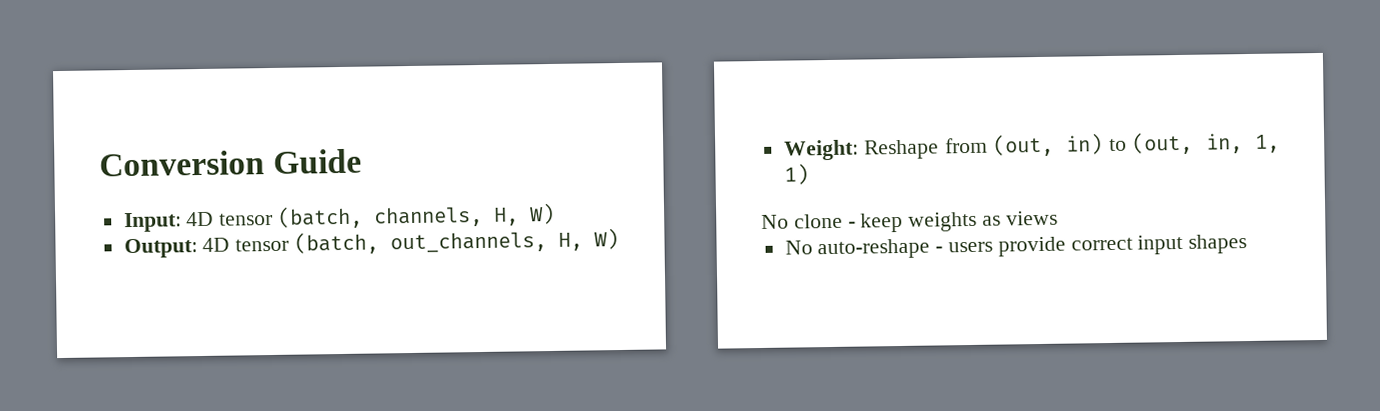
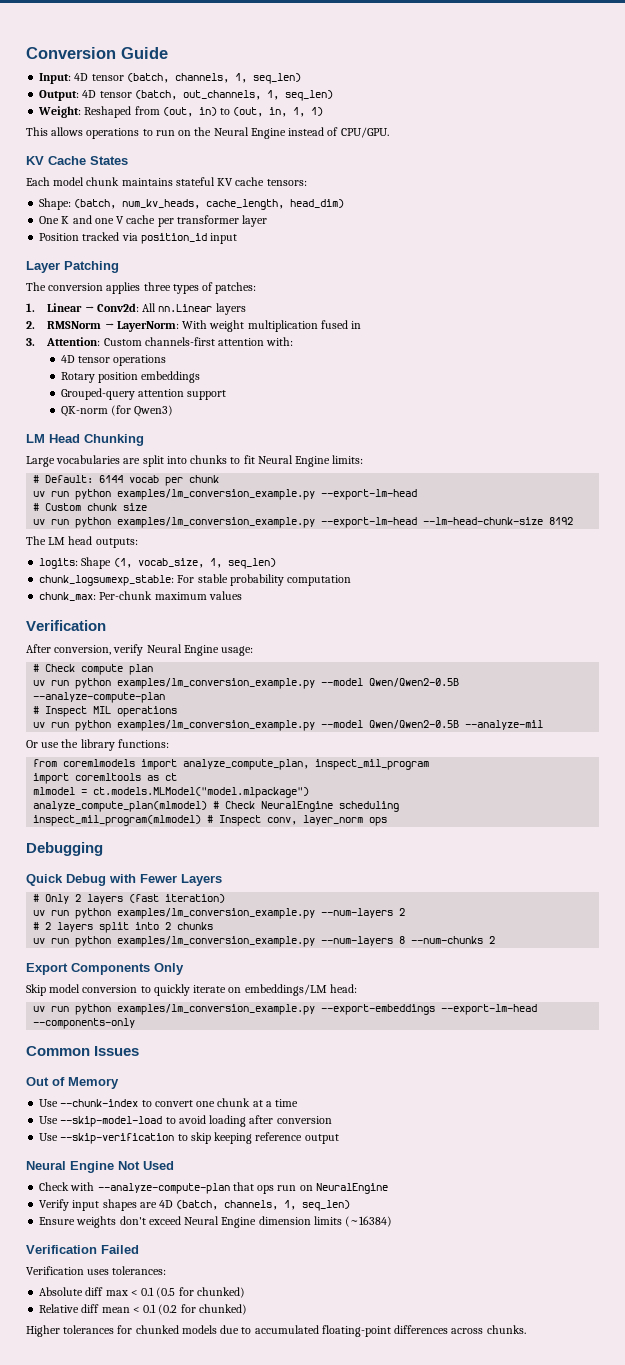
[494,202,556,226] H, W) -> [234,73,301,84] 1, seq_len)
[558,228,620,251] H, W) -> [266,90,333,101] 1, seq_len)
[864,139,940,160] Reshape -> [84,106,132,118] Reshaped
[761,210,1058,233] [784,234,1248,260] No clone - keep weights as views // No auto-reshape - users provide correct input shapes -> [26,127,389,139] [26,156,128,165] [26,177,307,186] [39,198,345,210] [39,215,268,227] [39,232,238,244] [26,261,119,273] [26,282,257,294] [26,303,246,315] [26,320,362,332] [26,337,294,346] [60,355,167,366] [60,371,201,383] [60,388,227,400] [60,405,174,417] [26,434,144,446] [26,455,364,467] [33,475,220,486] [33,489,418,500] [33,503,148,511] [33,517,574,528] [26,536,138,548] [39,557,276,569] [39,574,352,586] [39,591,242,601] [26,620,106,631] [26,644,254,656] [33,664,154,675] [33,678,460,689] [33,692,166,703] [33,706,178,717] [33,720,544,731] [26,739,169,751] [33,759,430,770] [33,773,178,784] [33,787,310,798] [33,801,400,812] [33,815,388,826] [26,842,103,856] [26,874,222,886] [33,894,226,904] [33,908,406,919] [33,922,214,933] [33,936,496,947] [26,963,184,975] [26,984,357,996] [33,1004,538,1015] [33,1018,136,1029] [26,1046,140,1056] [26,1077,119,1089] [39,1098,299,1107] [39,1115,332,1127] [39,1132,339,1144] [26,1161,174,1173] [39,1182,388,1194] [39,1199,351,1211] [39,1216,393,1228] [26,1245,139,1254] [26,1266,167,1275] [39,1287,245,1298] [39,1304,247,1315] [26,1325,526,1337] This allows operations to run on the Neural Engine instead of CPU/GPU. // KV Cache States // Each model chunk maintains stateful KV cache tensors: // Shape: (batch, num_kv_heads, cache_length, head_dim) // One K and one V cache per transformer layer // Position tracked via position_id input // Layer Patching // The conversion applies three types of patches: // 1. Linear → Conv2d: All nn.Linear layers // 2. RMSNorm → LayerNorm: With weight multiplication fused in // 3. Attention: Custom channels-first attention with: // 4D tensor operations // Rotary position embeddings // Grouped-query attention support // QK-norm (for Qwen3) // LM Head Chunking // Large vocabularies are split into chunks to fit Neural Engine limits: // # Default: 6144 vocab per chunk // uv run python examples/lm_conversion_example.py --export-lm-head // # Custom chunk size // uv run python examples/lm_conversion_example.py --export-lm-head --lm-head-chunk-size 8192 // The LM head outputs: // logits: Shape (1, vocab_size, 1, seq_len) // chunk_logsumexp_stable: For stable probability computation // chunk_max: Per-chunk maximum values // Verification // After conversion, verify Neural Engine usage: // # Check compute plan // uv run python examples/lm_conversion_example.py --model Qwen/Qwen2-0.5B --analyze-compute-plan // # Inspect MIL operations // uv run python examples/lm_conversion_example.py --model Qwen/Qwen2-0.5B --analyze-mil // Or use the library functions: // from coremlmodels import analyze_compute_plan, inspect_mil_program // import coremltools as ct // mlmodel = ct.models.MLModel("model.mlpackage") // analyze_compute_plan(mlmodel) # Check NeuralEngine scheduling // inspect_mil_program(mlmodel) # Inspect conv, layer_norm ops // Debugging // Quick Debug with Fewer Layers // # Only 2 layers (fast iteration) // uv run python examples/lm_conversion_example.py --num-layers 2 // # 2 layers split into 2 chunks // uv run python examples/lm_conversion_example.py --num-layers 8 --num-chunks 2 // Export Components Only // Skip model conversion to quickly iterate on embeddings/LM head: // uv run python examples/lm_conversion_example.py --export-embeddings --export-lm-head --components-only // Common Issues // Out of Memory // Use --chunk-index to convert one chunk at a time // Use --skip-model-load to avoid loading after conversion // Use --skip-verification to skip keeping reference output // Neural Engine Not Used // Check with --analyze-compute-plan that ops run on NeuralEngine // Verify input shapes are 4D (batch, channels, 1, seq_len) // Ensure weights don't exceed Neural Engine dimension limits (~16384) // Verification Failed // Verification uses tolerances: // Absolute diff max < 0.1 (0.5 for chunked) // Relative diff mean < 0.1 (0.2 for chunked) // Higher tolerances for chunked models due to accumulated floating-point differences across chunks.

